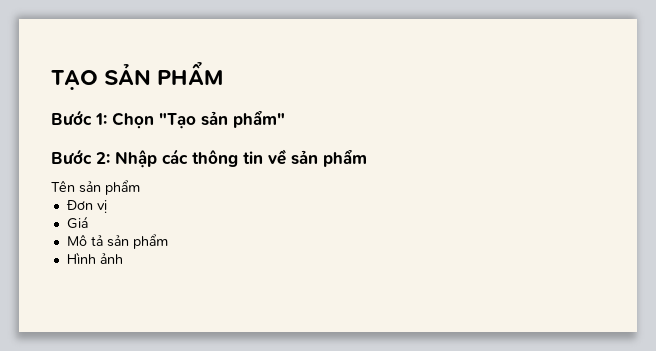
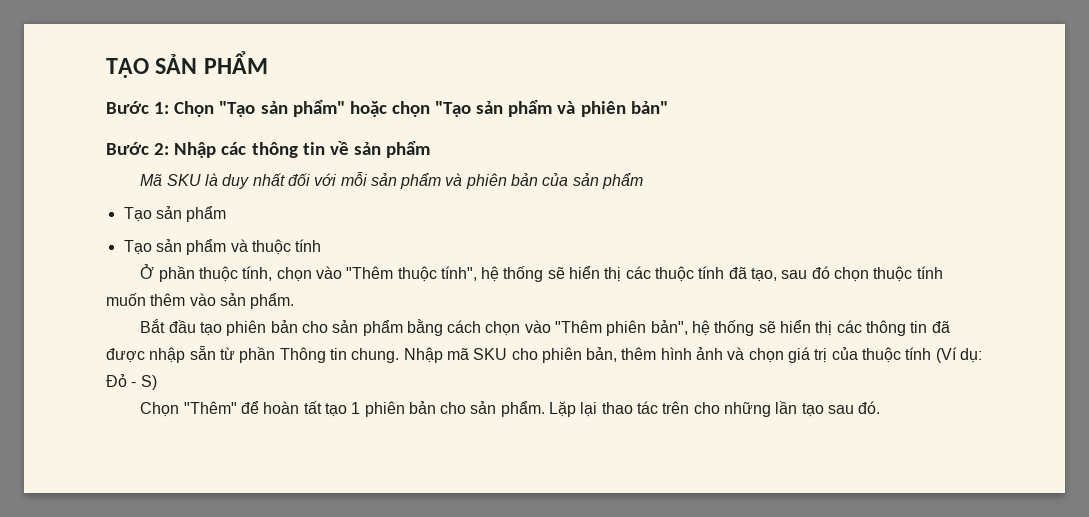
(285, 119) none -> [349,100,668,117] hoặc chọn "Tạo sản phẩm và phiên bản"
[51,180,140,195] [65,200,107,213] [66,216,88,229] [66,234,168,249] [66,252,123,264] Tên sản phẩm // Đơn vị // Giá // Mô tả sản phẩm // Hình ảnh -> [140,172,644,189] [123,206,227,222] [123,239,322,255] [140,264,943,282] [106,293,295,309] [140,319,950,336] [106,346,983,363] [106,374,157,390] [140,401,881,417] Mã SKU là duy nhất đối với mỗi sản phẩm và phiên bản của sản phẩm // Tạo sản phẩm // Tạo sản phẩm và thuộc tính // Ở phần thuộc tính, chọn vào "Thêm thuộc tính", hệ thống sẽ hiển thị các thuộc tính đã tạo, sau đó chọn thuộc tính muốn thêm vào sản phẩm. // Bắt đầu tạo phiên bản cho sản phẩm bằng cách chọn vào "Thêm phiên bản", hệ thống sẽ hiển thị các thông tin đã được nhập sẵn từ phần Thông tin chung. Nhập mã SKU cho phiên bản, thêm hình ảnh và chọn giá trị của thuộc tính (Ví dụ: Đỏ - S) // Chọn "Thêm" để hoàn tất tạo 1 phiên bản cho sản phẩm. Lặp lại thao tác trên cho những lần tạo sau đó.

